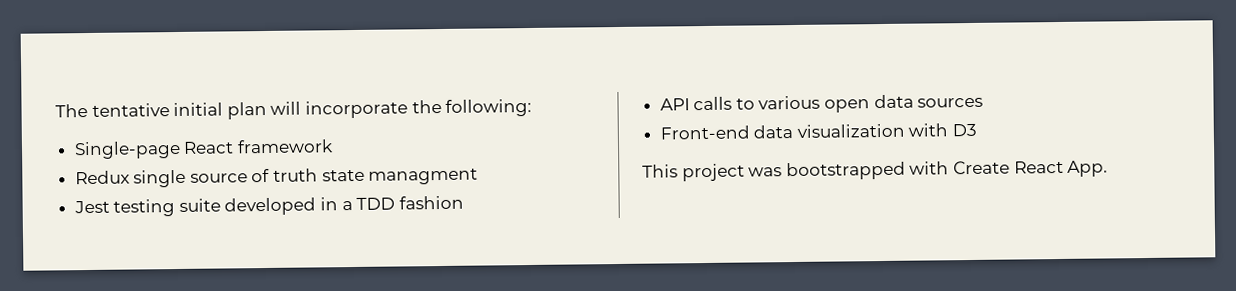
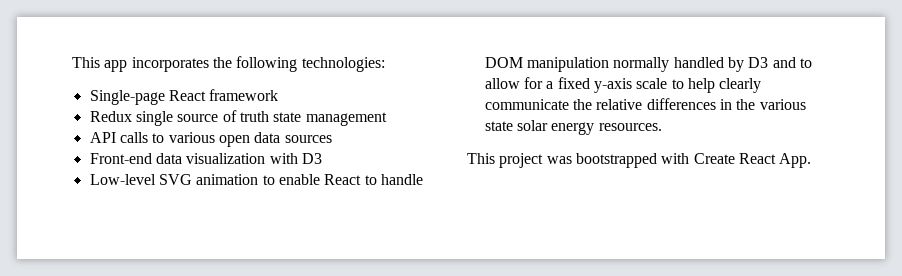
[55,98,533,120] The tentative initial plan will incorporate the following: -> [72,56,385,72] This app incorporates the following technologies:
[368,168,479,185] [73,195,464,217] managment // Jest testing suite developed in a TDD fashion -> [305,112,387,126] management
(978, 130) none -> [89,174,423,185] [484,57,812,72] [484,77,762,93] [484,98,806,110] [484,120,662,135] // Low-level SVG animation to enable React to handle DOM manipulation normally handled by D3 and to allow for a fixed y-axis scale to help clearly communicate the relative differences in the various state solar energy resources.

